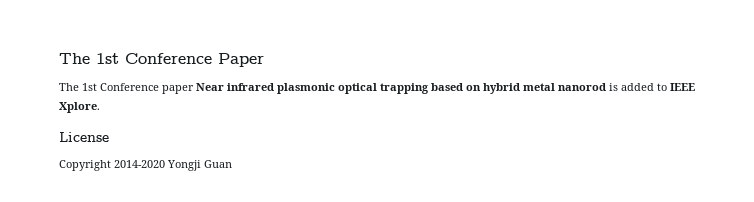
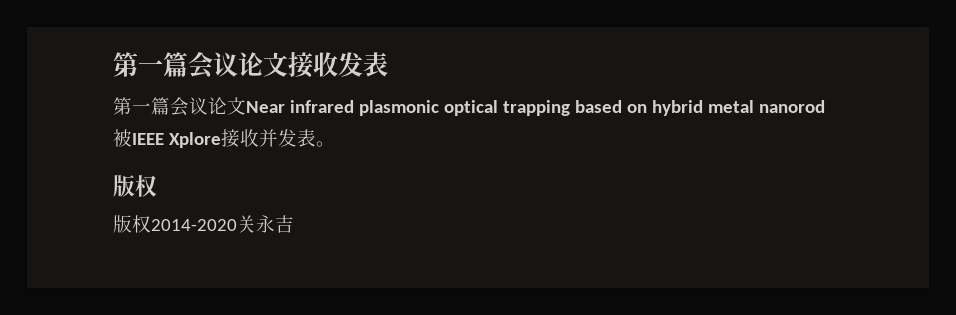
[59,53,264,67] [59,83,194,94] The 1st Conference Paper // The 1st Conference paper -> [113,52,388,79] [113,97,246,116] 第一篇会议论文接收发表 // 第一篇会议论文
[609,83,695,91] [59,102,100,113] [59,132,109,142] [59,160,232,171] is added to IEEE Xplore. // License // Copyright 2014-2020 Yongji Guan -> [113,129,335,148] [113,175,157,197] [113,215,294,233] 被IEEE Xplore接收并发表。 // 版权 // 版权2014-2020关永吉

